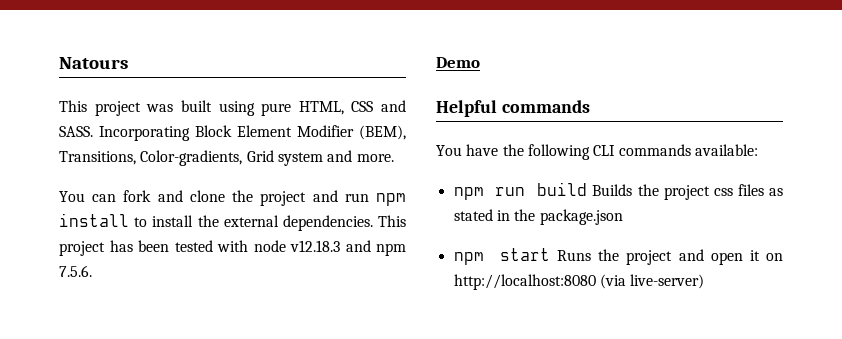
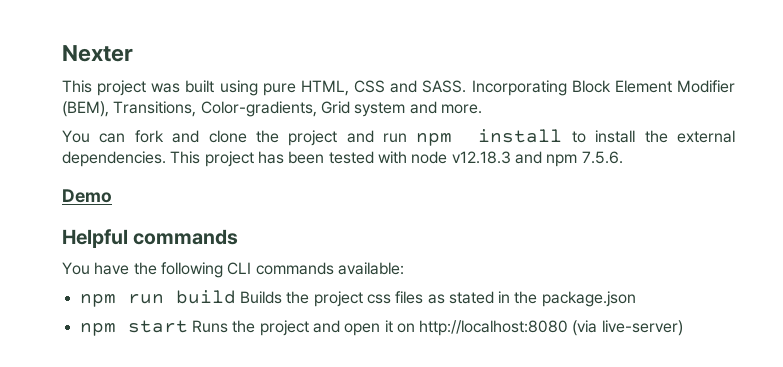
[59,57,128,69] Natours -> [62,45,133,62] Nexter

